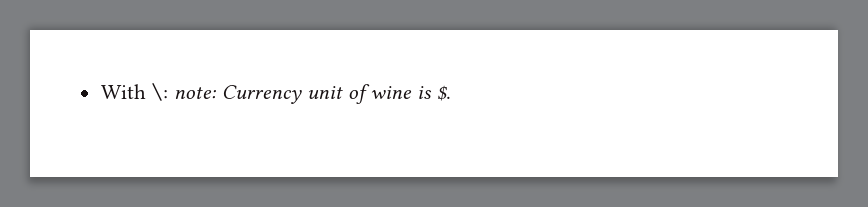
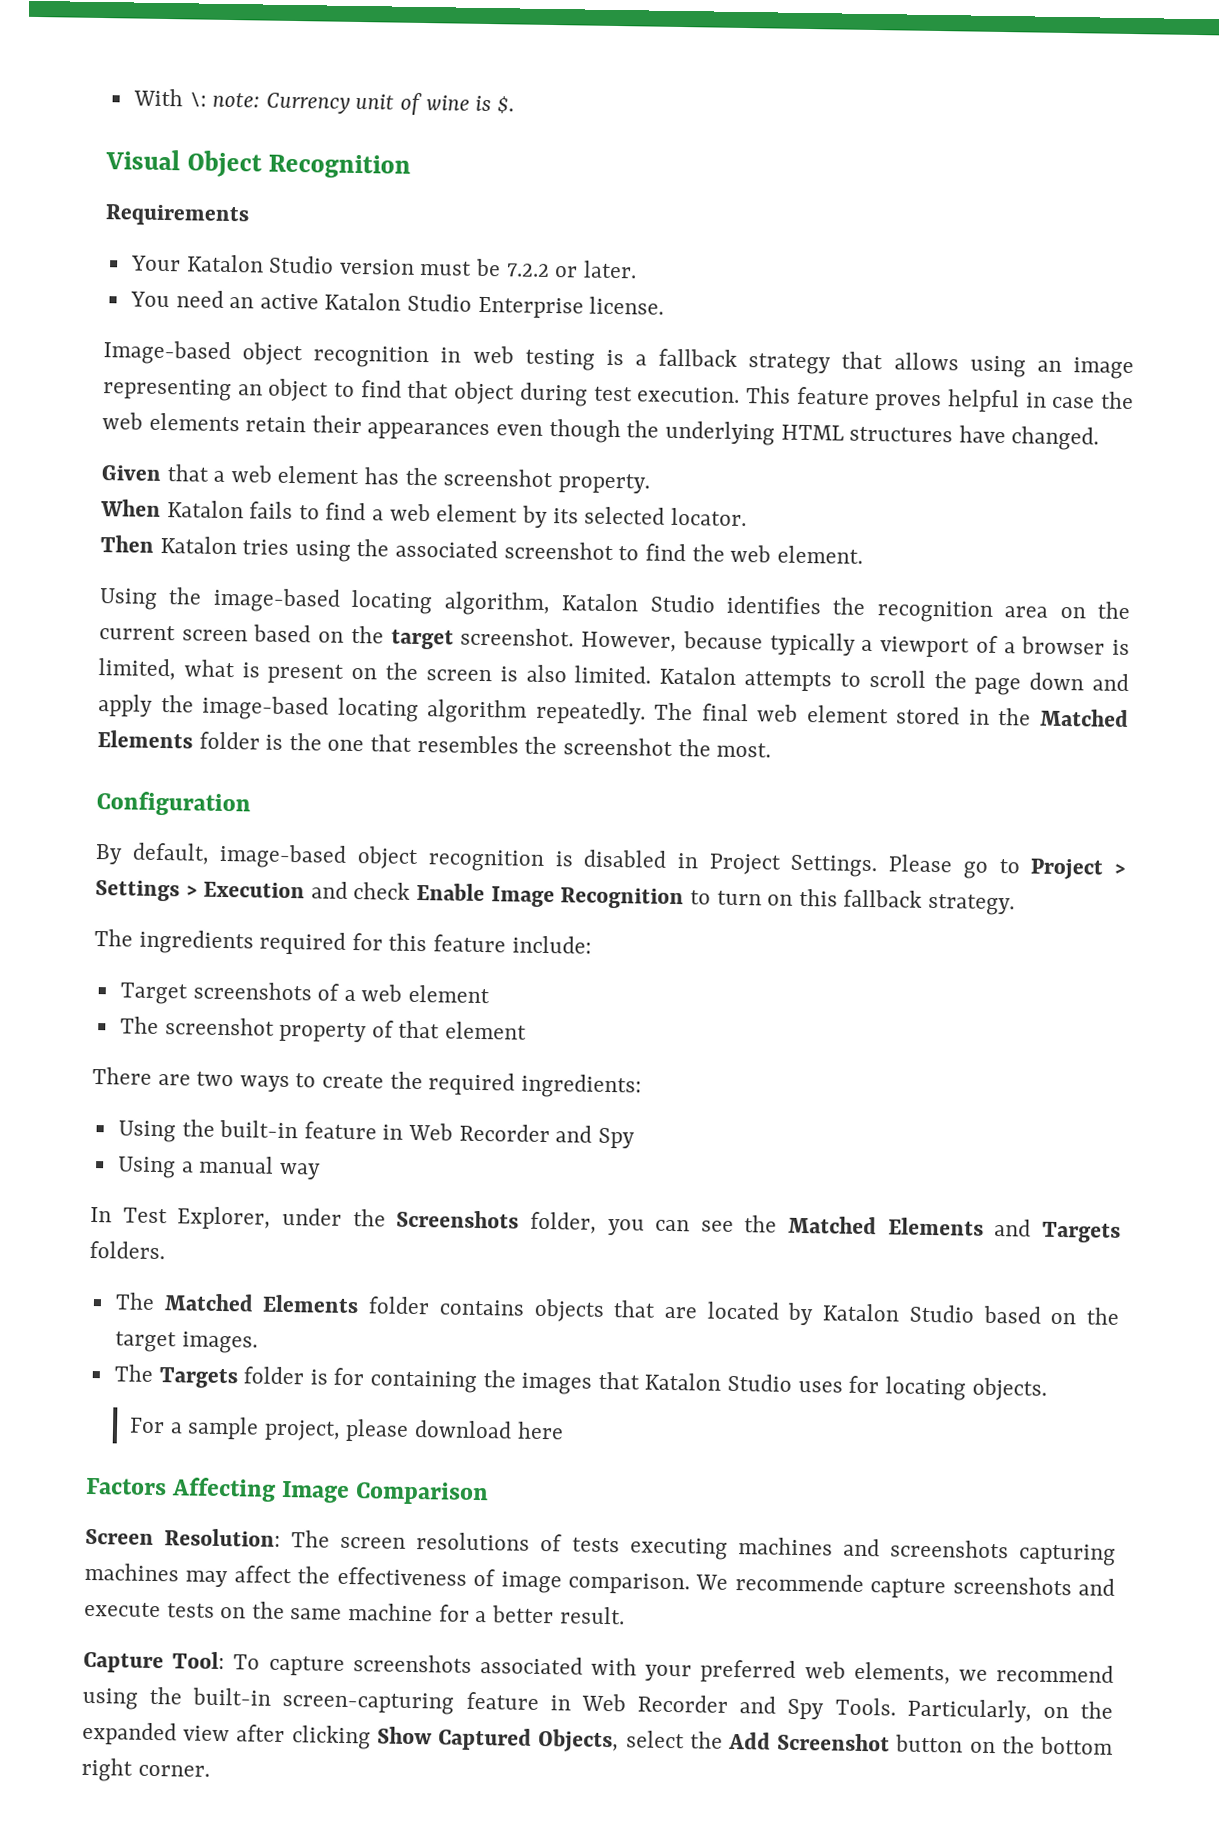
(452, 93) none -> [105,149,412,179] [105,204,250,227] [129,254,637,279] [129,290,665,319] [103,340,1134,380] [102,378,1134,413] [102,412,1100,451] [101,464,650,494] [100,499,747,528] [100,535,863,564] [99,587,1130,623] [99,624,1130,658] [98,658,1130,696] [98,694,1129,728] [97,730,772,758] [96,791,251,817] [95,842,1126,880] [95,880,1015,916] [94,928,592,955] [119,981,491,1005] [119,1016,528,1043] [92,1066,642,1099] [117,1119,635,1149] [116,1155,321,1180] [90,1206,1121,1243] [89,1240,165,1260] [114,1292,1119,1326] [114,1331,258,1354] [113,1364,1047,1401] [128,1416,564,1442] [85,1477,490,1506] [85,1528,1117,1566] [84,1562,1115,1599] [84,1601,625,1625] [83,1651,1114,1685] [82,1686,1114,1723] [82,1721,1113,1755] [81,1757,210,1782] // Visual Object Recognition // Requirements // Your Katalon Studio version must be 7.2.2 or later. // You need an active Katalon Studio Enterprise license. // Image-based object recognition in web testing is a fallback strategy that allows using an image representing an object to find that object during test execution. This feature proves helpful in case the web elements retain their appearances even though the underlying HTML structures have changed. // Given that a web element has the screenshot property. // When Katalon fails to find a web element by its selected locator. // Then Katalon tries using the associated screenshot to find the web element. // Using the image-based locating algorithm, Katalon Studio identifies the recognition area on the current screen based on the target screenshot. However, because typically a viewport of a browser is limited, what is present on the screen is also limited. Katalon attempts to scroll the page down and apply the image-based locating algorithm repeatedly. The final web element stored in the Matched Elements folder is the one that resembles the screenshot the most. // Configuration // By default, image-based object recognition is disabled in Project Settings. Please go to Project > Settings > Execution and check Enable Image Recognition to turn on this fallback strategy. // The ingredients required for this feature include: // Target screenshots of a web element // The screenshot property of that element // There are two ways to create the required ingredients: // Using the built-in feature in Web Recorder and Spy // Using a manual way // In Test Explorer, under the Screenshots folder, you can see the Matched Elements and Targets folders. // The Matched Elements folder contains objects that are located by Katalon Studio based on the target images. // The Targets folder is for containing the images that Katalon Studio uses for locating objects. // For a sample project, please download here // Factors Affecting Image Comparison // Screen Resolution: The screen resolutions of tests executing machines and screenshots capturing machines may affect the effectiveness of image comparison. We recommende capture screenshots and execute tests on the same machine for a better result. // Capture Tool: To capture screenshots associated with your preferred web elements, we recommend using the built-in screen-capturing feature in Web Recorder and Spy Tools. Particularly, on the expanded view after clicking Show Captured Objects, select the Add Screenshot button on the bottom right corner.

